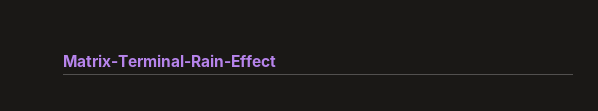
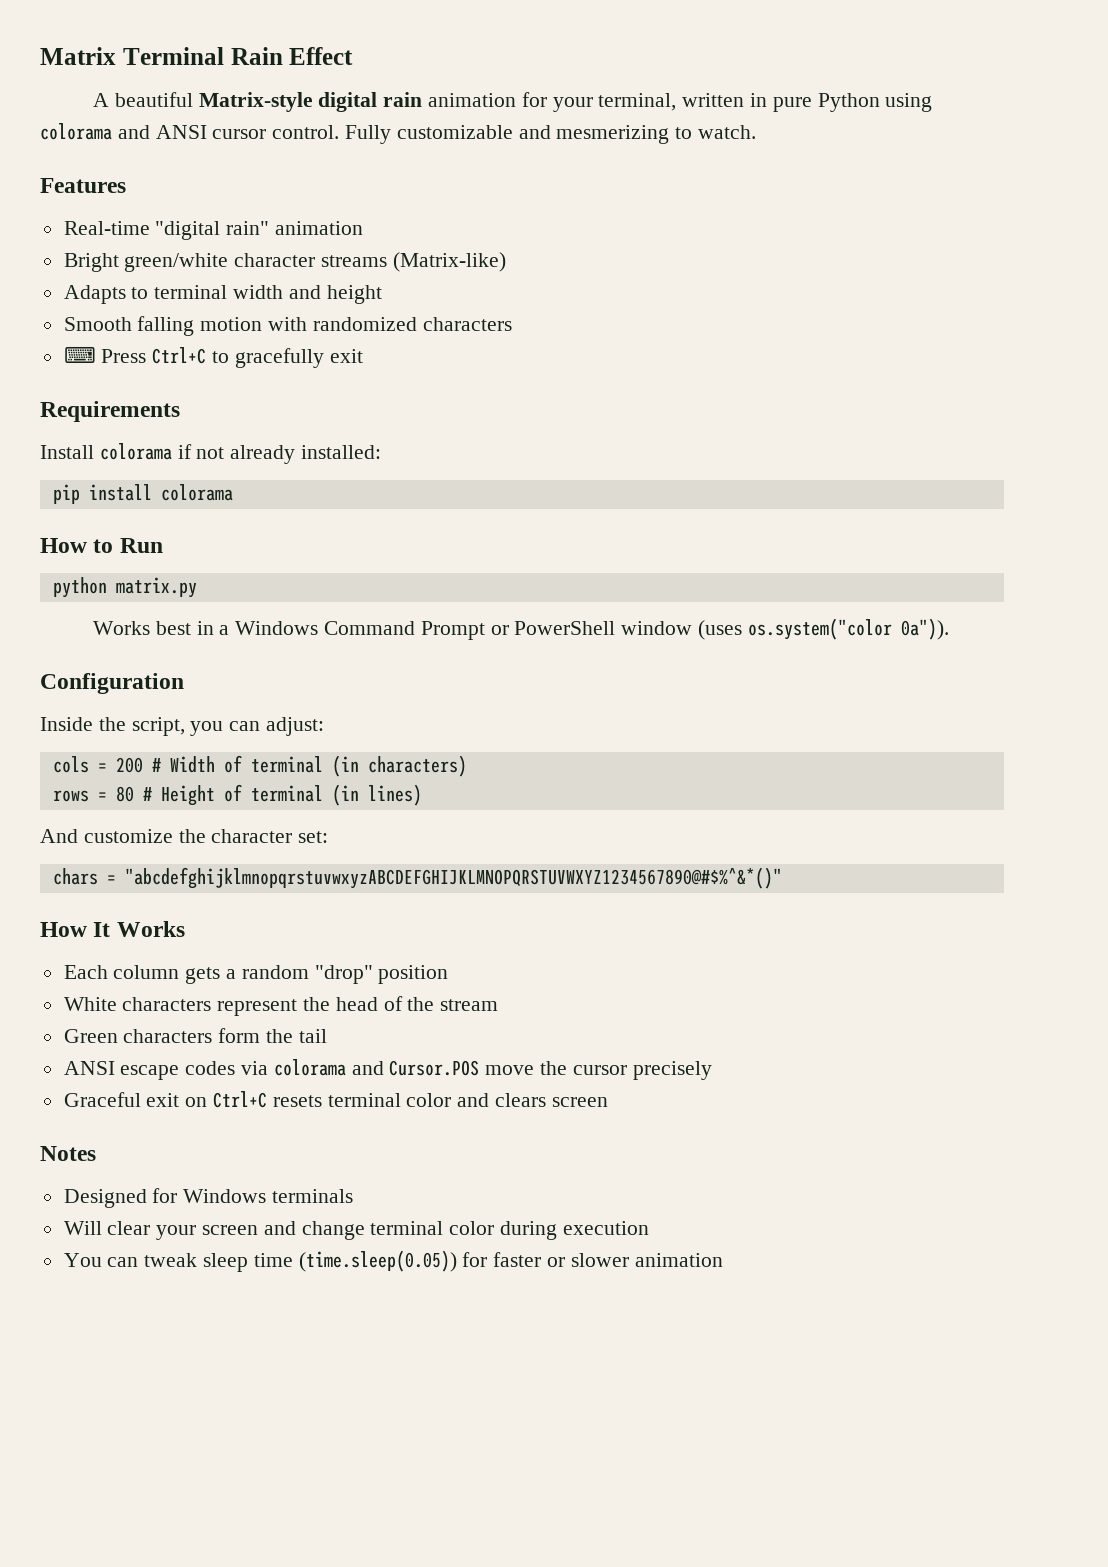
[63,54,276,67] Matrix-Terminal-Rain-Effect -> [40,47,354,65] [92,92,933,112] [40,123,757,144] [40,178,126,193] [63,221,364,240] [63,252,506,272] [63,285,382,304] [63,316,512,336] [63,346,363,368] [40,401,180,422] [40,443,382,464] [52,484,233,504] [40,538,163,553] [52,577,197,598] [92,618,949,640] [40,673,184,694] [40,717,325,736] [52,755,467,777] [52,784,422,806] [40,829,329,843] [52,867,782,889] [40,921,185,937] [63,965,449,984] [63,996,499,1016] [63,1028,327,1043] [63,1059,712,1080] [63,1091,608,1108] [40,1146,96,1161] [63,1188,354,1208] [63,1221,649,1240] [63,1250,723,1272] Matrix Terminal Rain Effect // A beautiful Matrix-style digital rain animation for your terminal, written in pure Python using colorama and ANSI cursor control. Fully customizable and mesmerizing to watch. // Features // Real-time "digital rain" animation // Bright green/white character streams (Matrix-like) // Adapts to terminal width and height // Smooth falling motion with randomized characters // ⌨ Press Ctrl+C to gracefully exit // Requirements // Install colorama if not already installed: // pip install colorama // How to Run // python matrix.py // Works best in a Windows Command Prompt or PowerShell window (uses os.system("color 0a")). // Configuration // Inside the script, you can adjust: // cols = 200 # Width of terminal (in characters) // rows = 80 # Height of terminal (in lines) // And customize the character set: // chars = "abcdefghijklmnopqrstuvwxyzABCDEFGHIJKLMNOPQRSTUVWXYZ1234567890@#$%^&*()" // How It Works // Each column gets a random "drop" position // White characters represent the head of the stream // Green characters form the tail // ANSI escape codes via colorama and Cursor.POS move the cursor precisely // Graceful exit on Ctrl+C resets terminal color and clears screen // Notes // Designed for Windows terminals // Will clear your screen and change terminal color during execution // You can tweak sleep time (time.sleep(0.05)) for faster or slower animation

